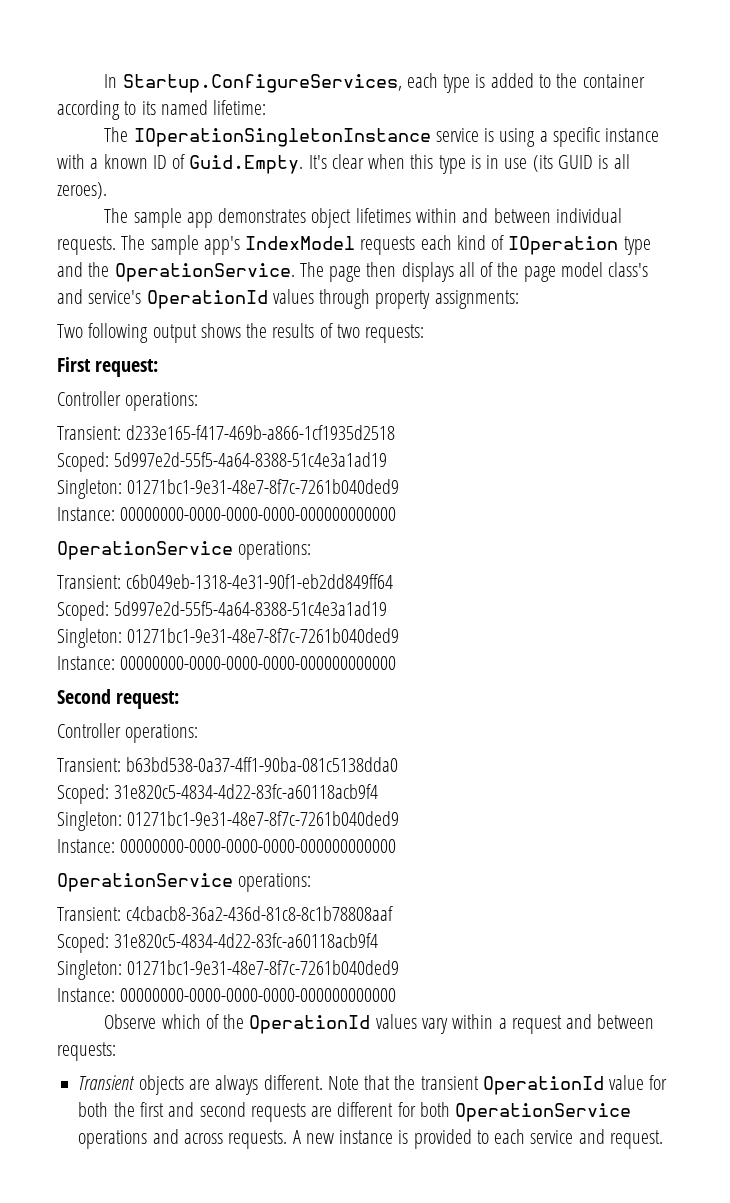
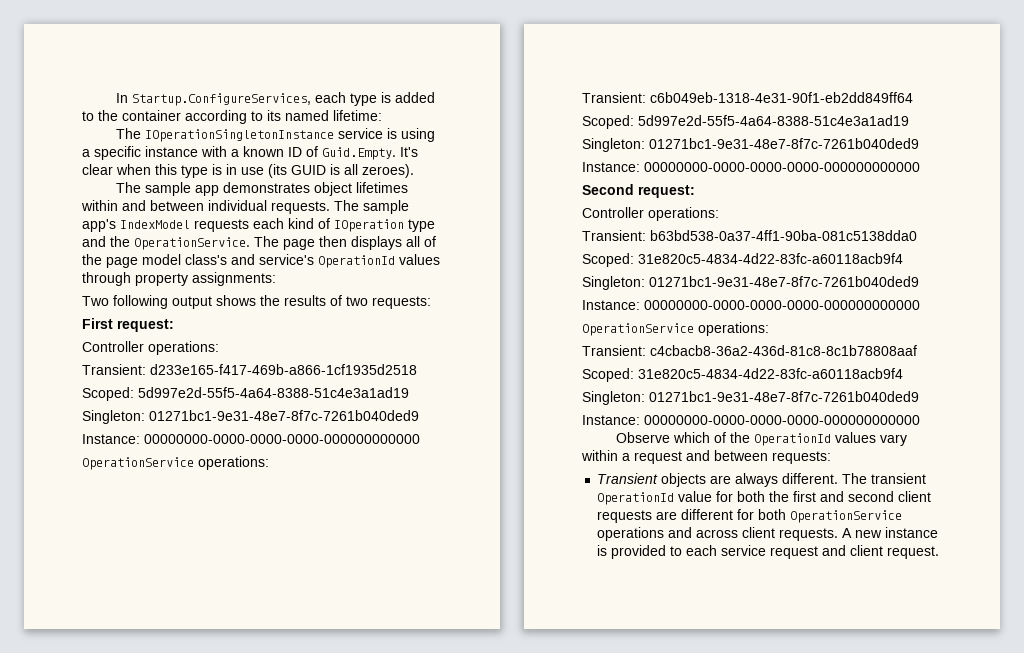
[327,1075,416,1090] Note that the -> [842,473,868,484] The
(246, 1109) none -> [898,491,932,502] client
(223, 1138) none -> [742,527,776,538] client
[578,1129,605,1144] and -> [770,545,884,559] request and client

